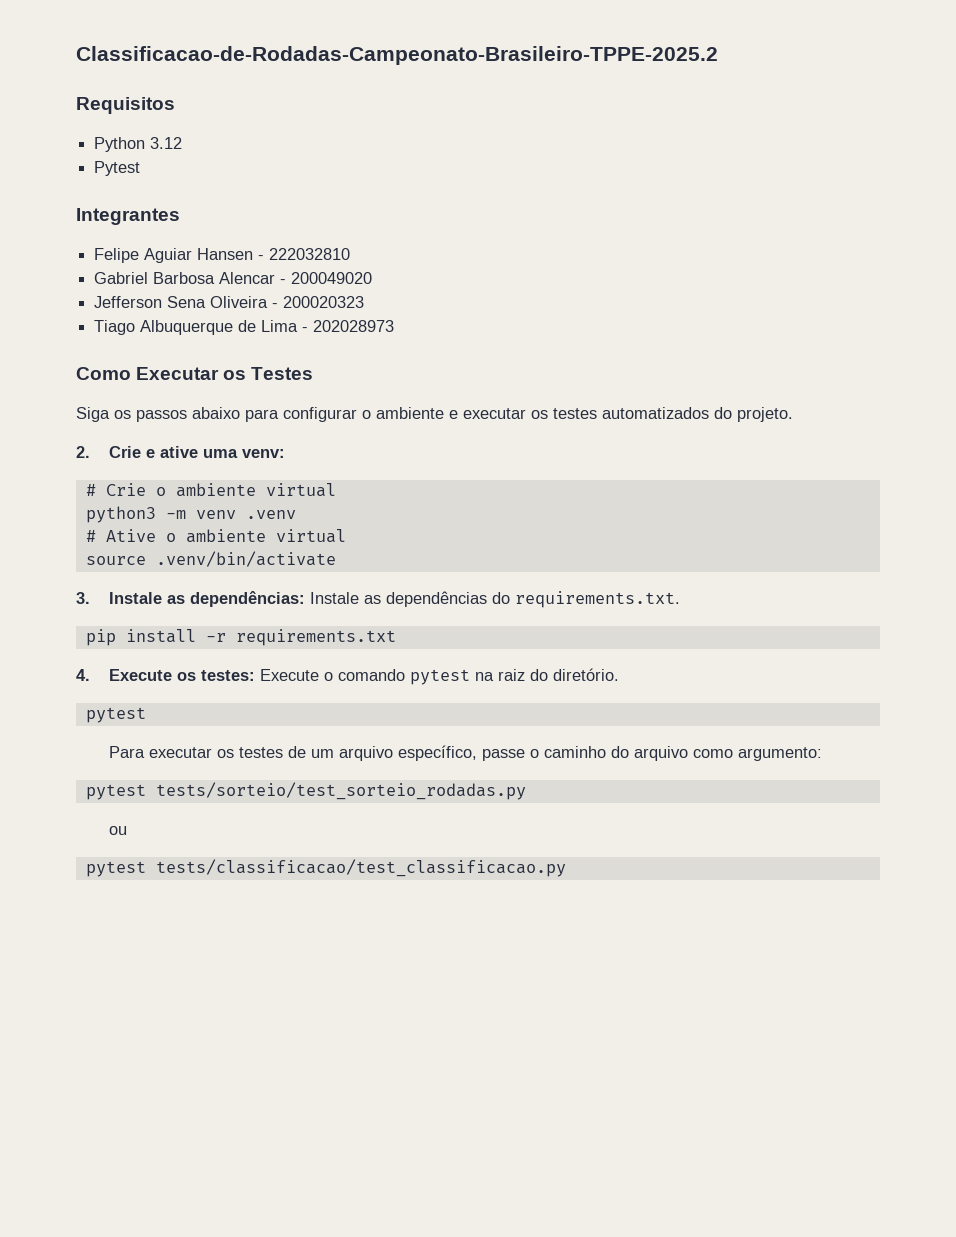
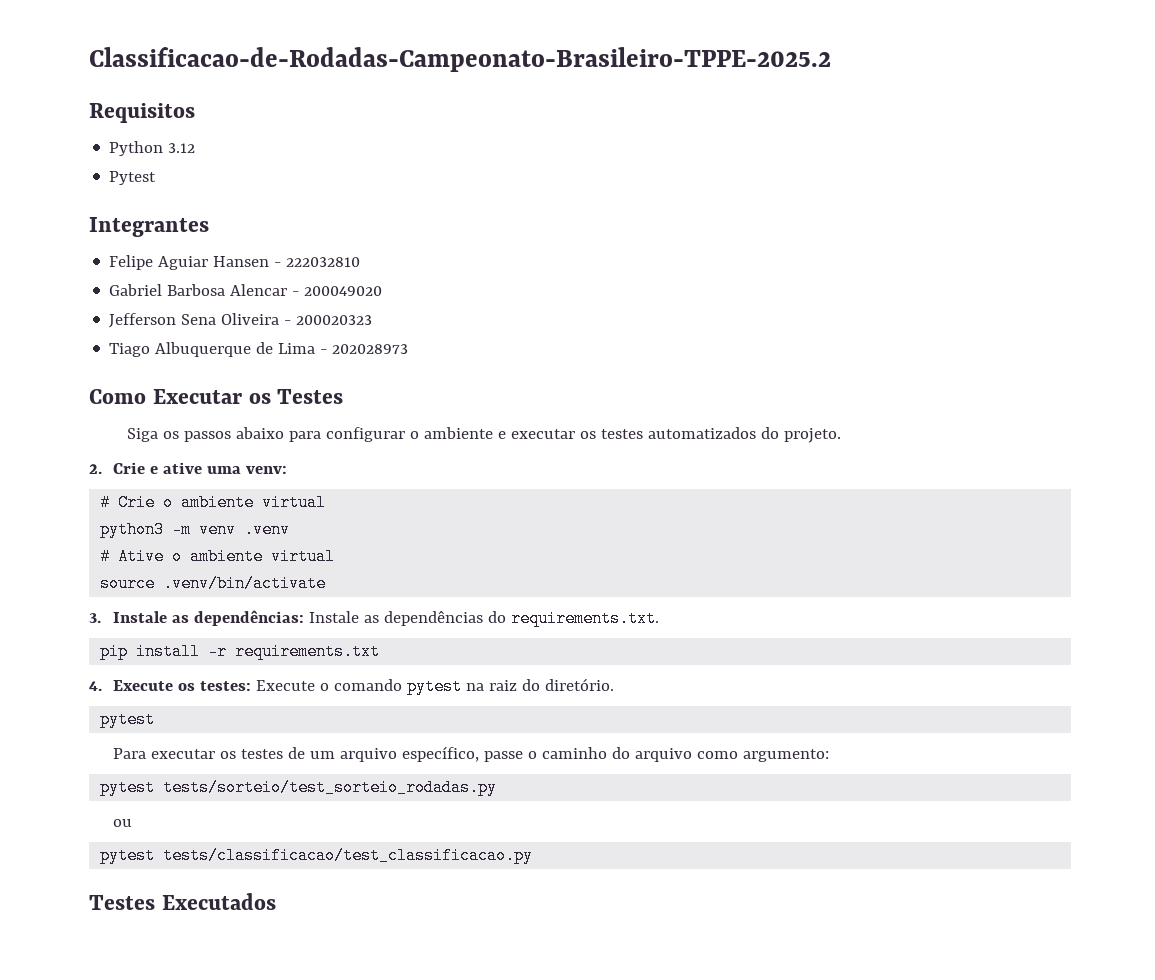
(566, 868) none -> [89,893,276,910] // Testes Executados

